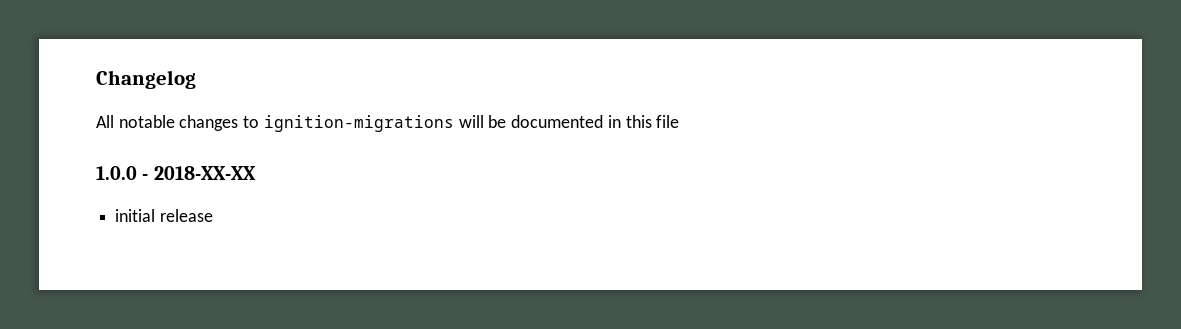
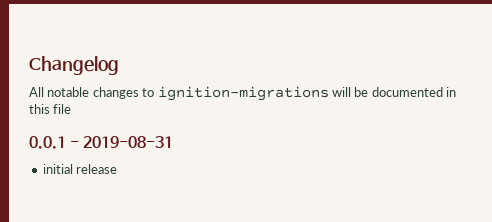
[96,166,256,180] 1.0.0 - 2018-XX-XX -> [29,136,174,149] 0.0.1 - 2019-08-31

